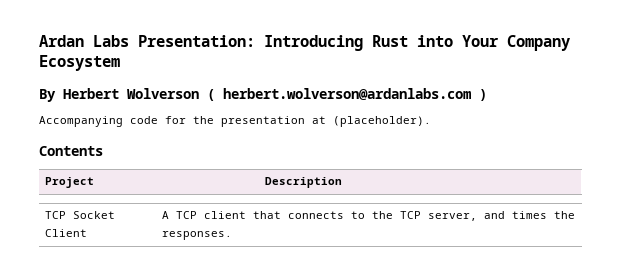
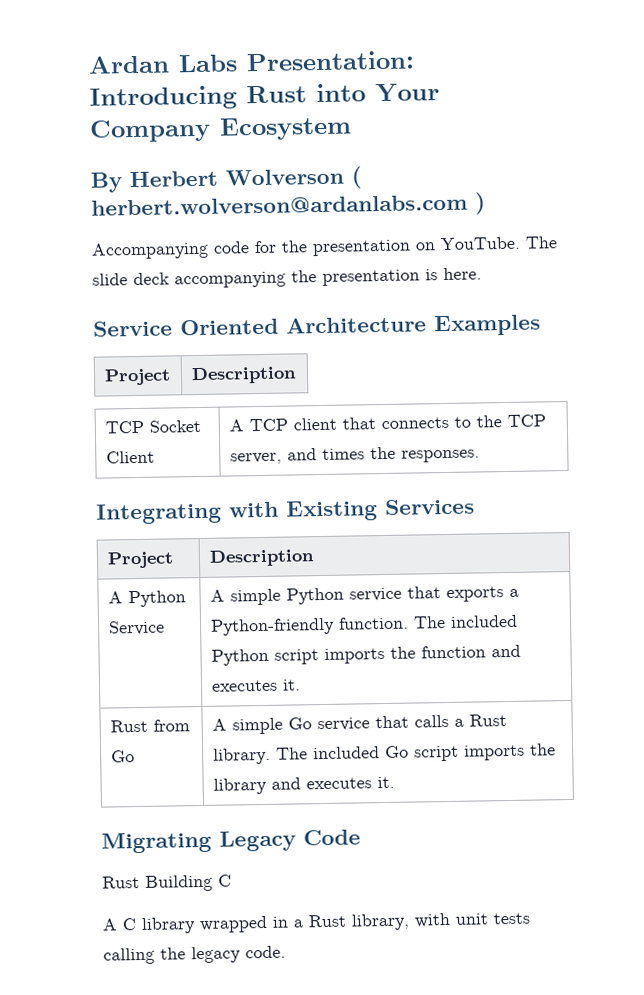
[312,116,431,127] [39,146,103,156] at (placeholder). // Contents -> [415,236,557,251] [92,267,482,289] [93,314,541,337] on YouTube. The slide deck accompanying the presentation is here. // Service Oriented Architecture Examples
(232, 235) none -> [96,498,475,525] [106,551,174,569] [208,549,315,567] [107,590,186,608] [107,620,165,636] [209,586,519,606] [209,614,518,636] [210,644,521,666] [210,679,301,692] [109,719,190,733] [110,750,135,763] [211,714,507,735] [212,743,556,765] [212,776,395,795] [101,829,361,854] [102,874,232,892] [102,912,530,934] [103,945,286,965] // Integrating with Existing Services // Project | Description // A Python Service | A simple Python service that exports a Python-friendly function. The included Python script imports the function and executes it. // Rust from Go | A simple Go service that calls a Rust library. The included Go script imports the library and executes it. // Migrating Legacy Code // Rust Building C // A C library wrapped in a Rust library, with unit tests calling the legacy code.

